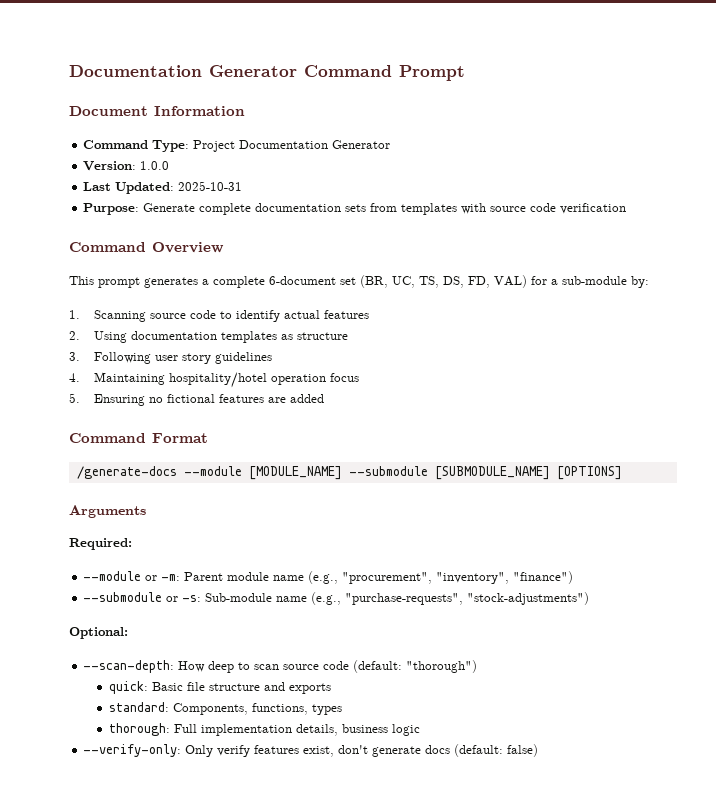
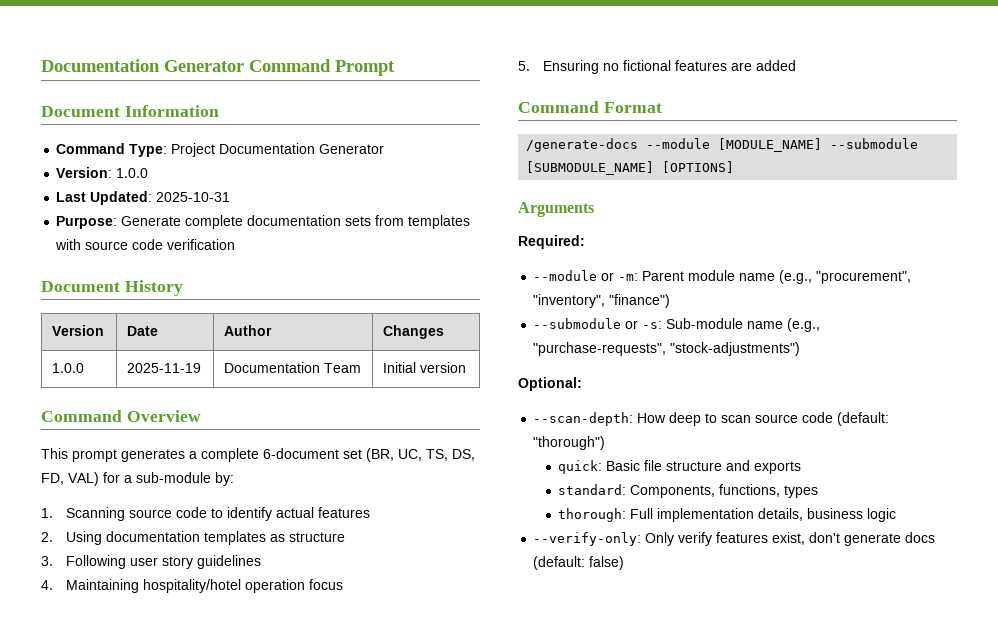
(627, 208) none -> [41,280,183,296] [52,325,105,336] [127,326,159,336] [224,325,273,336] [383,325,445,339] [52,363,85,373] [127,363,202,373] [224,362,362,373] [383,362,467,373] // Document History // Version | Date | Author | Changes // 1.0.0 | 2025-11-19 | Documentation Team | Initial version

